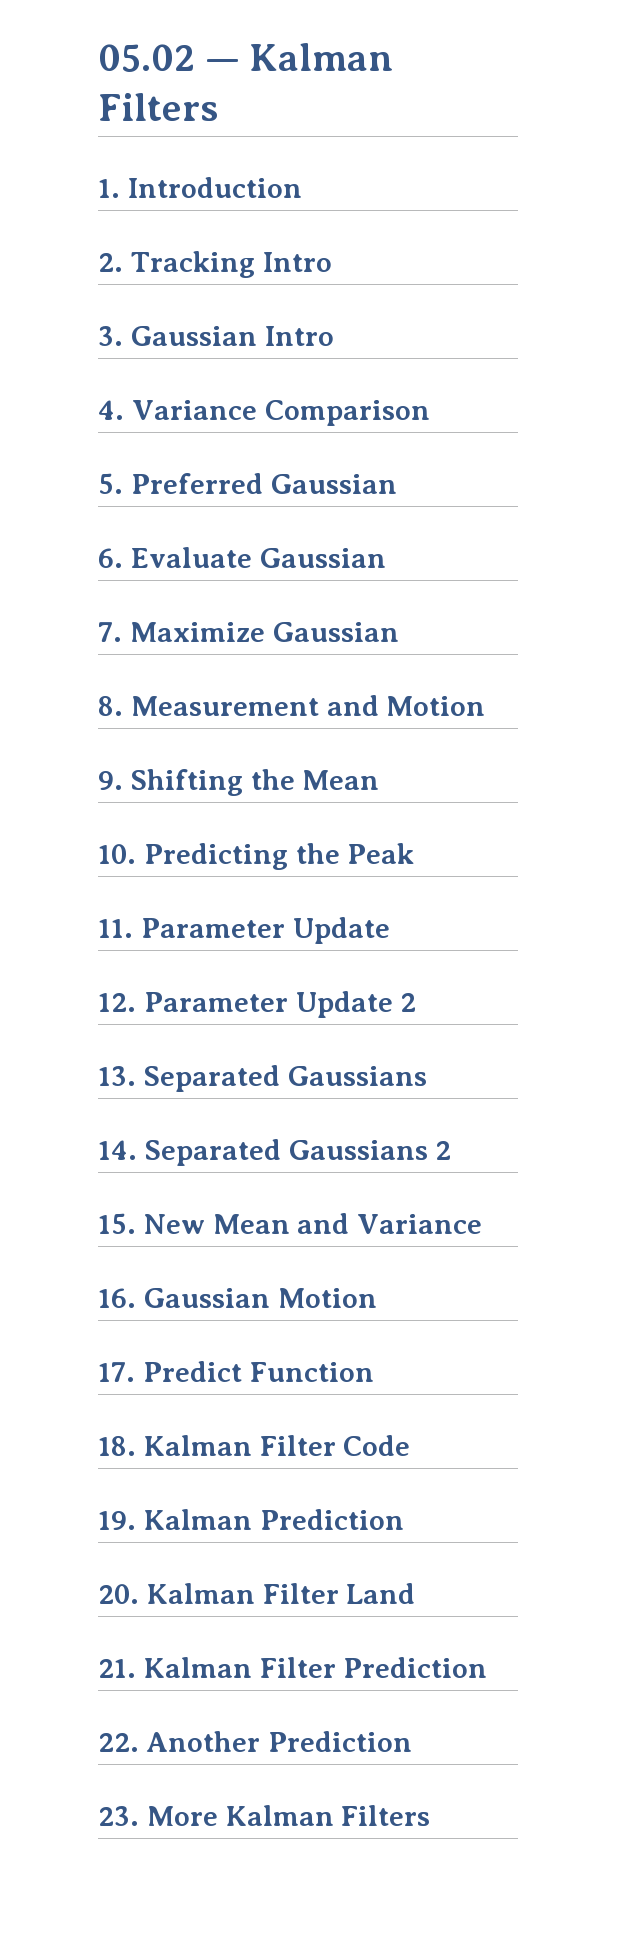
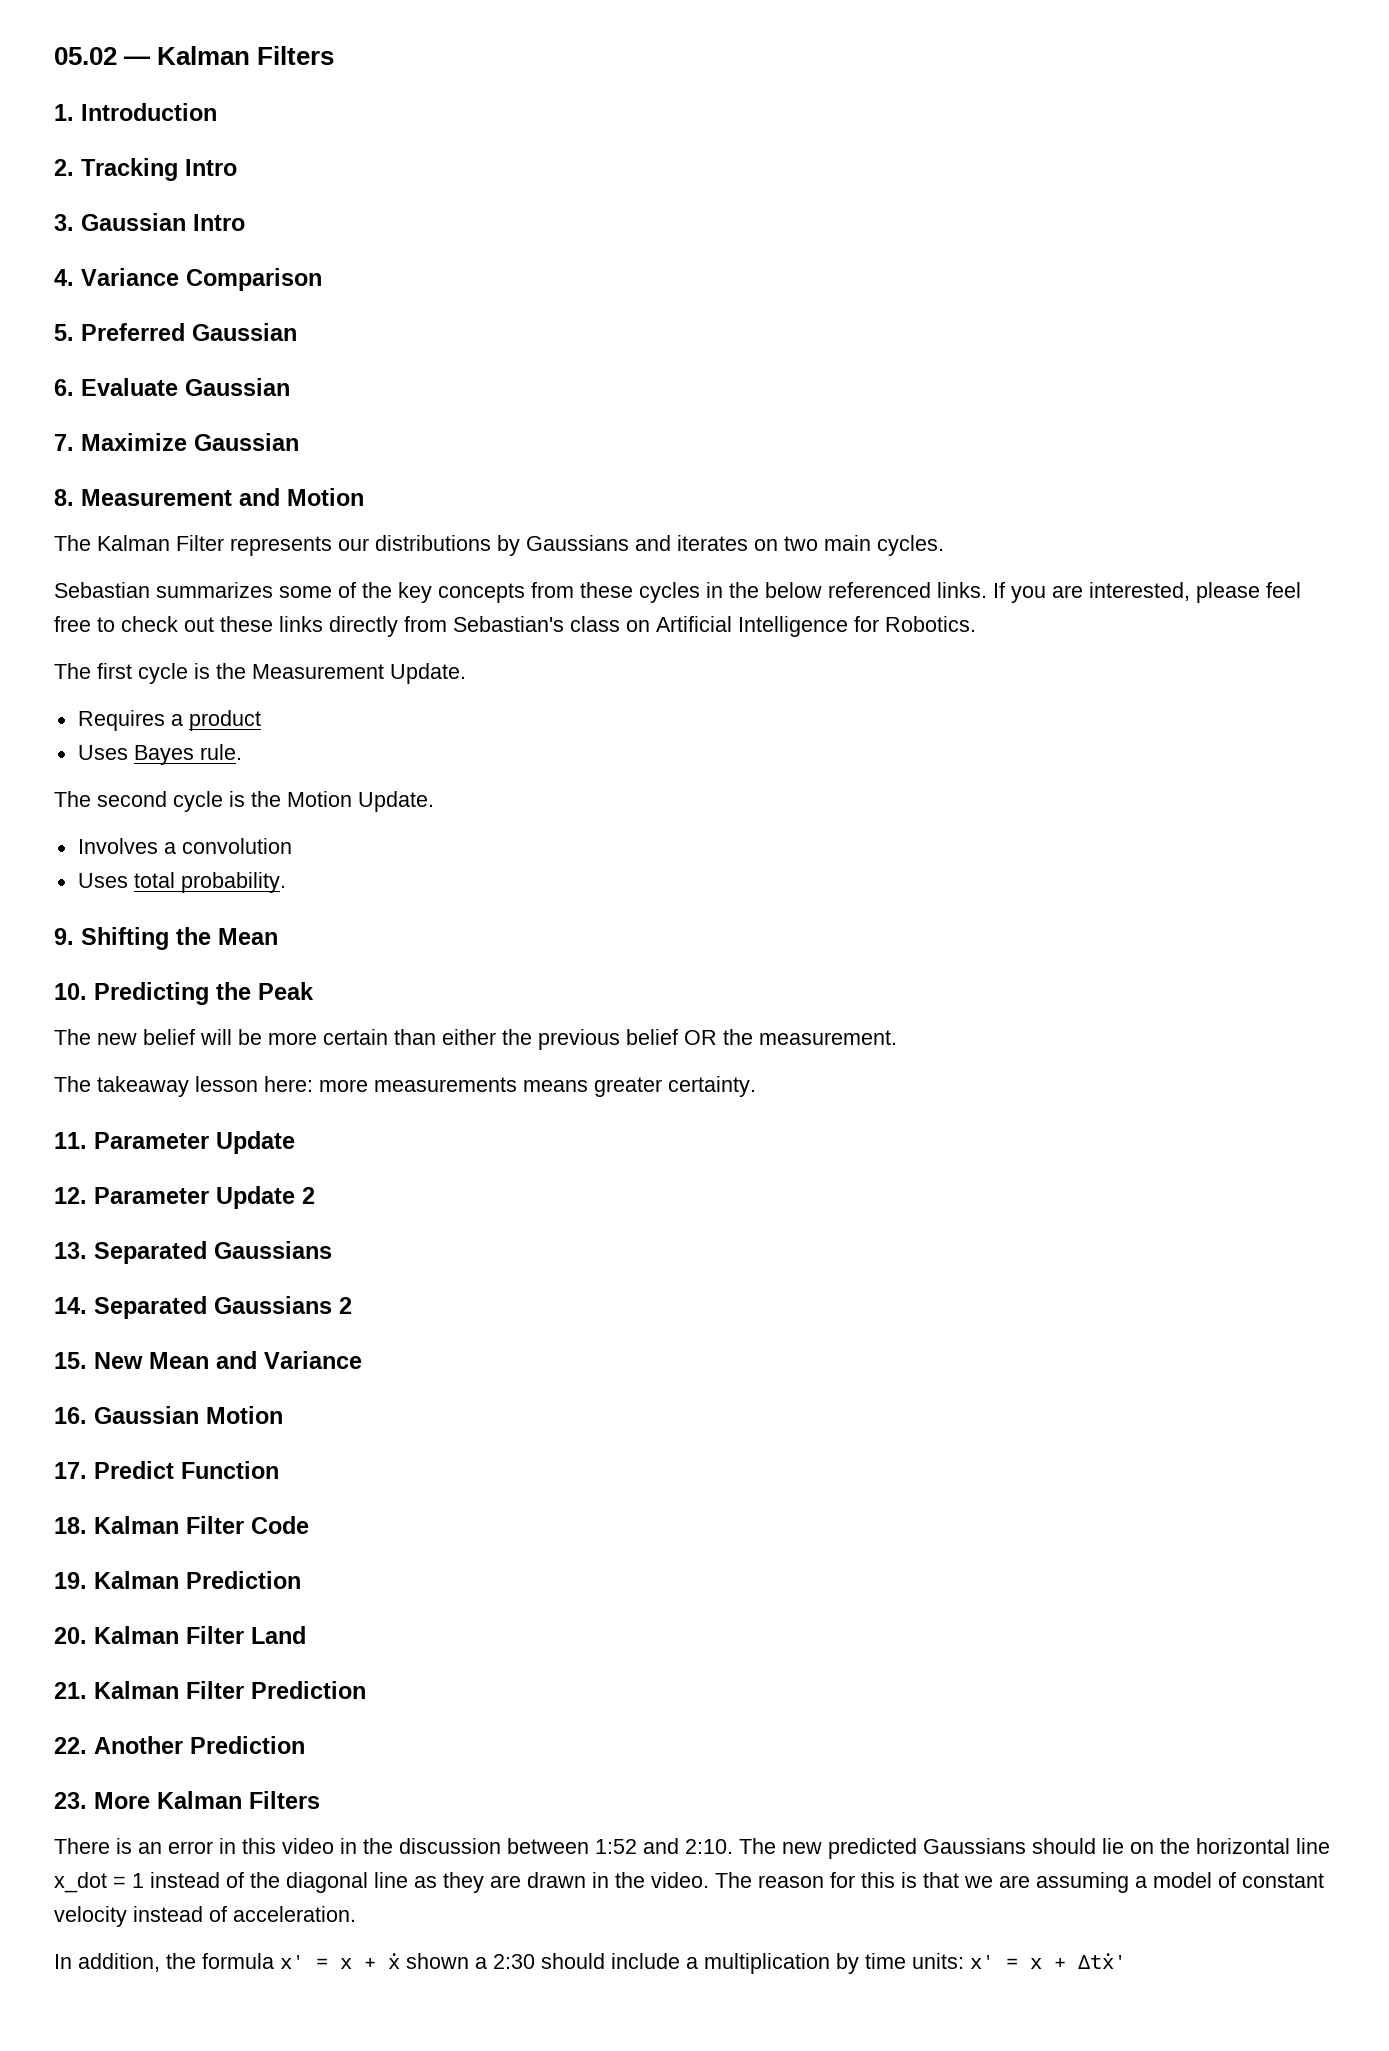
(486, 706) none -> [54,535,944,556] [54,582,1301,603] [54,616,976,637] [54,663,466,684] [77,710,261,731] [77,744,242,765] [54,791,434,812] [77,838,292,854] [77,872,286,893] // The Kalman Filter represents our distributions by Gaussians and iterates on two main cycles. // Sebastian summarizes some of the key concepts from these cycles in the below referenced links. If you are interested, please feel free to check out these links directly from Sebastian's class on Artificial Intelligence for Robotics. // The first cycle is the Measurement Update. // Requires a product // Uses Bayes rule. // The second cycle is the Motion Update. // Involves a convolution // Uses total probability.
(415, 853) none -> [54,1029,897,1050] [54,1076,756,1097] // The new belief will be more certain than either the previous belief OR the measurement. // The takeaway lesson here: more measurements means greater certainty.
(431, 1815) none -> [54,1838,1330,1859] [54,1872,1324,1893] [54,1906,356,1927] [54,1953,1126,1974] // There is an error in this video in the discussion between 1:52 and 2:10. The new predicted Gaussians should lie on the horizontal line x_dot = 1 instead of the diagonal line as they are drawn in the video. The reason for this is that we are assuming a model of constant velocity instead of acceleration. // In addition, the formula x' = x + ẋ shown a 2:30 should include a multiplication by time units: x' = x + Δtẋ'

